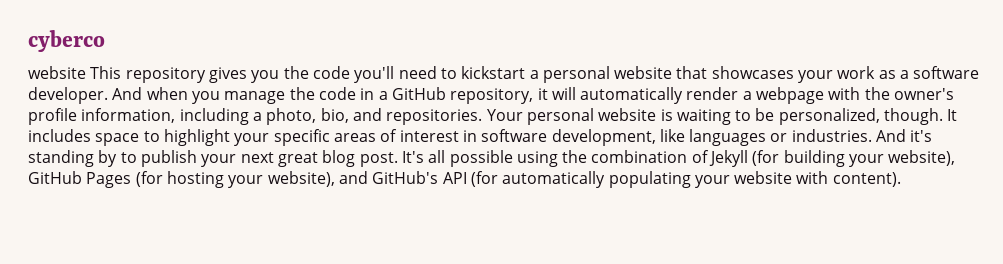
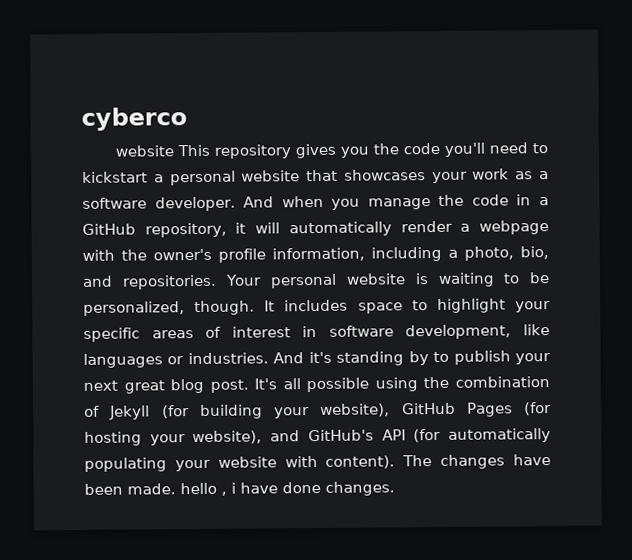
(901, 179) none -> [402,454,551,469] [84,481,395,496] The changes have been made. hello , i have done changes.

